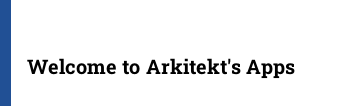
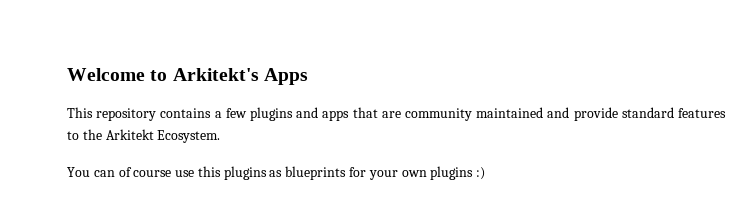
(296, 69) none -> [67,107,726,121] [67,129,221,143] [67,166,486,180] // This repository contains a few plugins and apps that are community maintained and provide standard features to the Arkitekt Ecosystem. // You can of course use this plugins as blueprints for your own plugins :)

